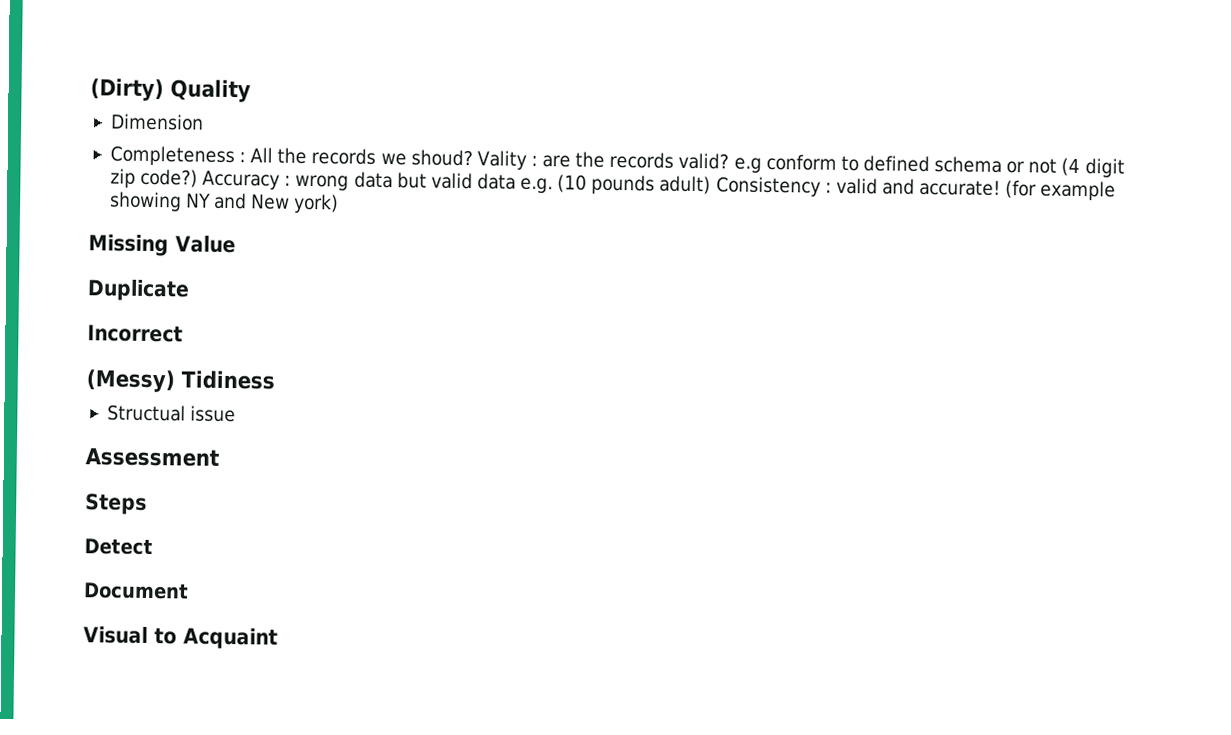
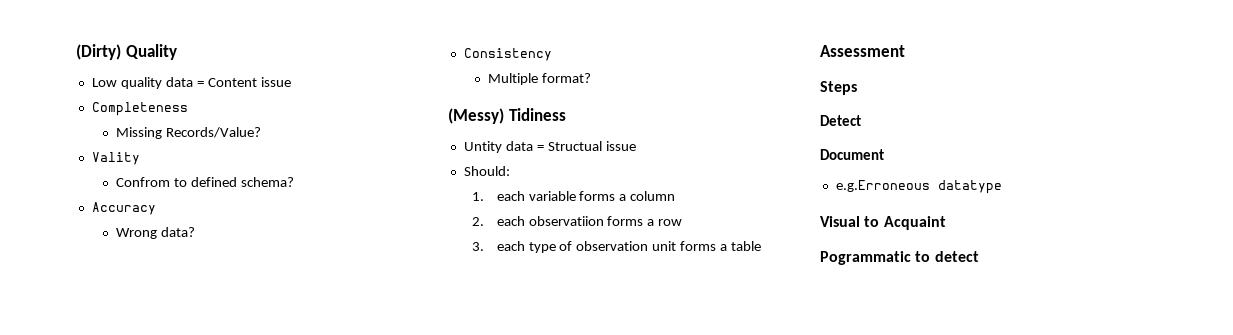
[110,113,204,131] [109,145,1125,178] [109,168,1117,201] [108,191,340,214] [88,234,236,257] [87,279,190,302] [87,324,183,343] Dimension // Completeness : All the records we shoud? Vality : are the records valid? e.g conform to defined schema or not (4 digit zip code?) Accuracy : wrong data but valid data e.g. (10 pounds adult) Consistency : valid and accurate! (for example showing NY and New york) // Missing Value // Duplicate // Incorrect -> [91,77,291,89] [91,102,188,116] [116,127,262,139] [91,152,140,165] [116,177,294,187] [91,202,156,215] [116,227,196,239] [463,48,552,61] [488,73,592,85] Low quality data = Content issue // Completeness // Missing Records/Value? // Vality // Confrom to defined schema? // Accuracy // Wrong data? // Consistency // Multiple format?
(275, 380) none -> [463,141,544,153] Untity data =
(237, 414) none -> [463,166,510,176] [472,191,676,201] [472,216,683,226] [472,241,761,253] // Should: // 1. each variable forms a column // 2. each observatiion forms a row // 3. each type of observation unit forms a table
(189, 591) none -> [835,180,1002,194] // e.g.Erroneous datatype
(278, 638) none -> [820,251,979,265] // Pogrammatic to detect

